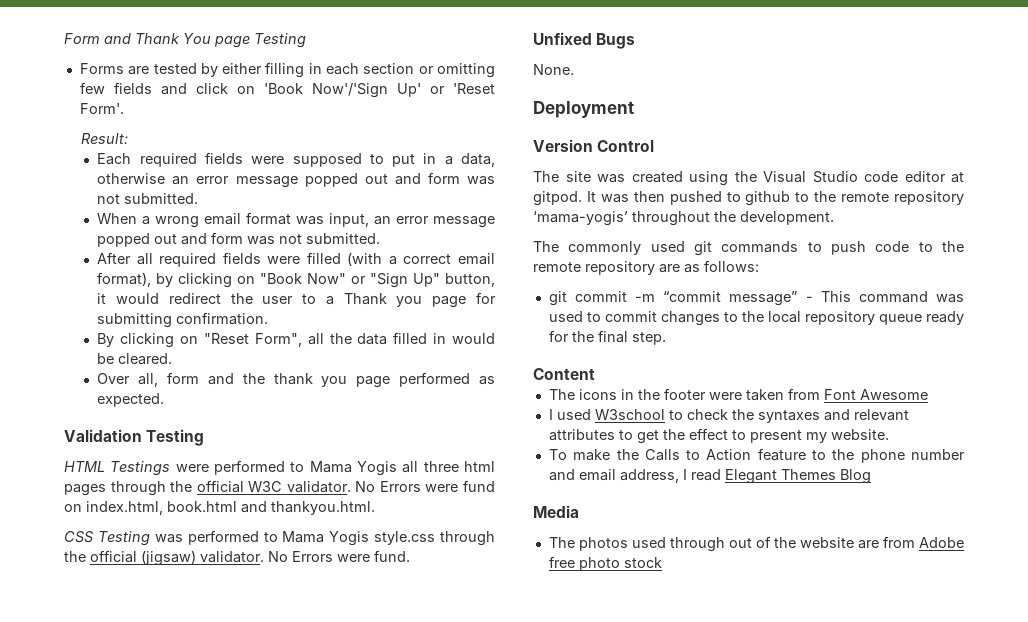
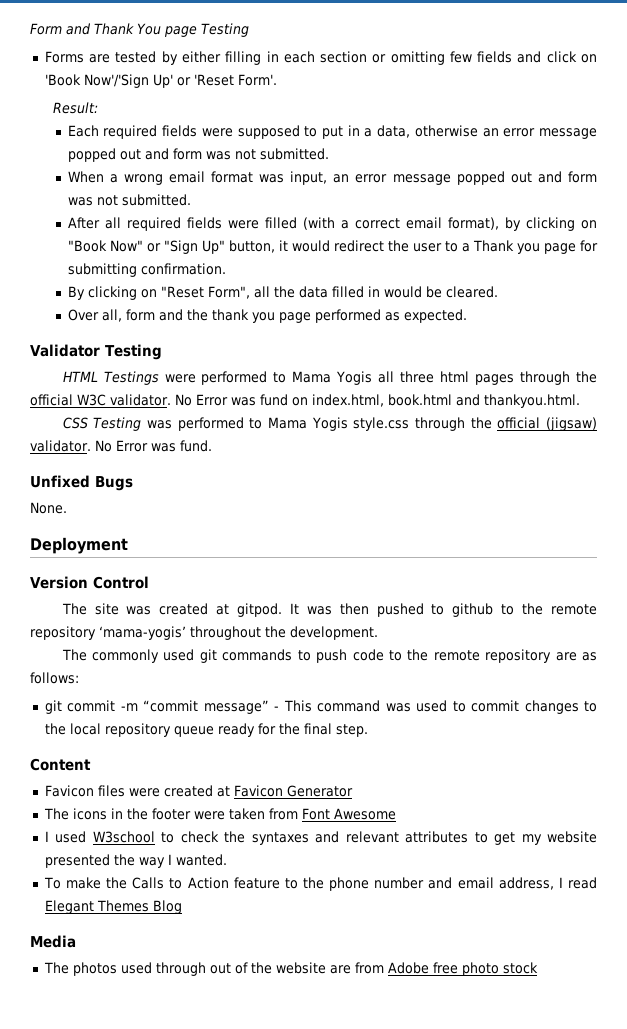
[64,429,142,442] Validation -> [30,344,100,357] Validator
[379,481,459,492] Errors were -> [196,394,256,406] Error was
[292,551,370,562] Errors were -> [116,440,176,452] Error was
[689,171,946,186] using the Visual Studio code editor -> (209, 609) none
(595, 374) none -> [44,785,353,797] // Favicon files were created at Favicon Generator
[662,428,889,443] the effect to present my website. -> [521,831,597,845] [44,854,227,868] my website presented the way I wanted.

